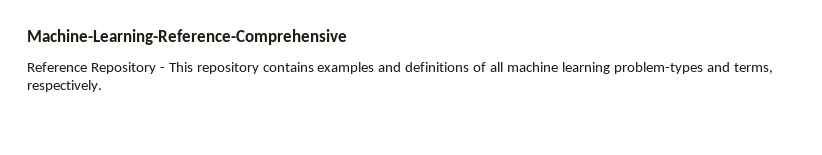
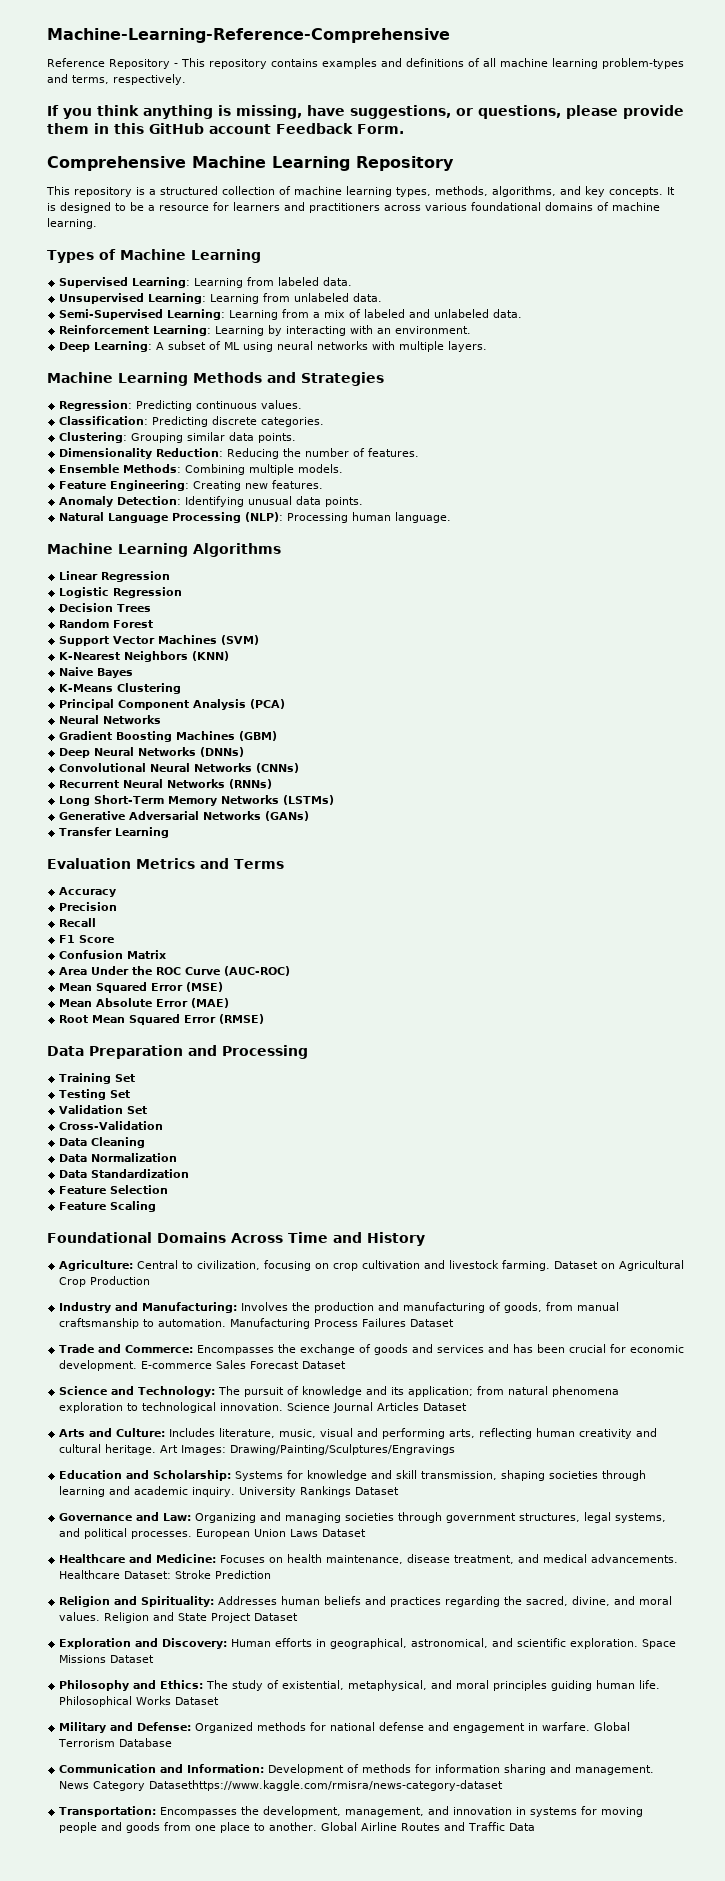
(102, 86) none -> [47,105,684,119] [47,123,404,134] [47,156,454,171] [46,186,675,197] [47,202,660,213] [47,218,97,229] [47,249,261,263] [59,277,353,288] [59,293,383,304] [59,309,523,320] [59,325,472,336] [59,341,488,352] [47,372,384,386] [59,400,303,411] [59,416,325,427] [59,432,297,443] [59,448,420,459] [59,464,344,475] [59,480,324,491] [59,496,364,507] [59,512,452,523] [47,543,281,557] [59,571,171,582] [59,587,183,598] [59,603,152,612] [59,619,154,628] [59,635,260,646] [59,651,230,662] [59,667,134,678] [59,683,182,694] [59,699,286,710] [59,715,162,724] [59,731,278,742] [59,747,245,758] [59,763,300,773] [59,779,273,789] [59,795,335,806] [59,811,310,821] [59,827,170,838] [47,858,284,869] [59,887,117,897] [59,902,118,911] [59,918,97,927] [59,935,115,943] [59,950,167,959] [59,966,291,976] [59,982,224,993] [59,998,230,1008] [59,1014,265,1025] [47,1045,308,1059] [59,1073,136,1084] [59,1089,131,1100] [59,1105,148,1114] [59,1121,164,1130] [59,1137,146,1148] [59,1153,178,1162] [59,1169,190,1178] [59,1185,169,1194] [59,1201,157,1212] [47,1232,425,1246] [59,1260,685,1271] [59,1276,151,1287] [59,1302,620,1313] [59,1318,455,1329] [59,1344,685,1355] [59,1360,347,1371] [59,1386,620,1397] [59,1402,468,1413] [59,1428,658,1439] [59,1444,456,1455] [59,1470,647,1481] [59,1486,400,1497] [59,1512,667,1523] [59,1528,367,1539] [59,1554,679,1564] [59,1570,272,1579] [59,1596,673,1607] [59,1612,299,1623] [59,1638,677,1649] [59,1655,155,1663] [59,1680,661,1691] [59,1696,220,1707] [59,1722,631,1733] [58,1738,173,1747] [59,1764,655,1775] [59,1780,504,1791] [59,1806,644,1817] [59,1822,536,1833] // If you think anything is missing, have suggestions, or questions, please provide them in this GitHub account Feedback Form. // Comprehensive Machine Learning Repository // This repository is a structured collection of machine learning types, methods, algorithms, and key concepts. It is designed to be a resource for learners and practitioners across various foundational domains of machine learning. // Types of Machine Learning // Supervised Learning: Learning from labeled data. // Unsupervised Learning: Learning from unlabeled data. // Semi-Supervised Learning: Learning from a mix of labeled and unlabeled data. // Reinforcement Learning: Learning by interacting with an environment. // Deep Learning: A subset of ML using neural networks with multiple layers. // Machine Learning Methods and Strategies // Regression: Predicting continuous values. // Classification: Predicting discrete categories. // Clustering: Grouping similar data points. // Dimensionality Reduction: Reducing the number of features. // Ensemble Methods: Combining multiple models. // Feature Engineering: Creating new features. // Anomaly Detection: Identifying unusual data points. // Natural Language Processing (NLP): Processing human language. // Machine Learning Algorithms // Linear Regression // Logistic Regression // Decision Trees // Random Forest // Support Vector Machines (SVM) // K-Nearest Neighbors (KNN) // Naive Bayes // K-Means Clustering // Principal Component Analysis (PCA) // Neural Networks // Gradient Boosting Machines (GBM) // Deep Neural Networks (DNNs) // Convolutional Neural Networks (CNNs) // Recurrent Neural Networks (RNNs) // Long Short-Term Memory Networks (LSTMs) // Generative Adversarial Networks (GANs) // Transfer Learning // Evaluation Metrics and Terms // Accuracy // Precision // Recall // F1 Score // Confusion Matrix // Area Under the ROC Curve (AUC-ROC) // Mean Squared Error (MSE) // Mean Absolute Error (MAE) // Root Mean Squared Error (RMSE) // Data Preparation and Processing // Training Set // Testing Set // Validation Set // Cross-Validation // Data Cleaning // Data Normalization // Data Standardization // Feature Selection // Feature Scaling // Foundational Domains Across Time and History // Agriculture: Central to civilization, focusing on crop cultivation and livestock farming. Dataset on Agricultural Crop Production // Industry and Manufacturing: Involves the production and manufacturing of goods, from manual craftsmanship to automation. Manufacturing Process Failures Dataset // Trade and Commerce: Encompasses the exchange of goods and services and has been crucial for economic development. E-commerce Sales Forecast Dataset // Science and Technology: The pursuit of knowledge and its application; from natural phenomena exploration to technological innovation. Science Journal Articles Dataset // Arts and Culture: Includes literature, music, visual and performing arts, reflecting human creativity and cultural heritage. Art Images: Drawing/Painting/Sculptures/Engravings // Education and Scholarship: Systems for knowledge and skill transmission, shaping societies through learning and academic inquiry. University Rankings Dataset // Governance and Law: Organizing and managing societies through government structures, legal systems, and political processes. European Union Laws Dataset // Healthcare and Medicine: Focuses on health maintenance, disease treatment, and medical advancements. Healthcare Dataset: Stroke Prediction // Religion and Spirituality: Addresses human beliefs and practices regarding the sacred, divine, and moral values. Religion and State Project Dataset // Exploration and Discovery: Human efforts in geographical, astronomical, and scientific exploration. Space Missions Dataset // Philosophy and Ethics: The study of existential, metaphysical, and moral principles guiding human life. Philosophical Works Dataset // Military and Defense: Organized methods for national defense and engagement in warfare. Global Terrorism Database // Communication and Information: Development of methods for information sharing and management. News Category Datasethttps://www.kaggle.com/rmisra/news-category-dataset // Transportation: Encompasses the development, management, and innovation in systems for moving people and goods from one place to another. Global Airline Routes and Traffic Data

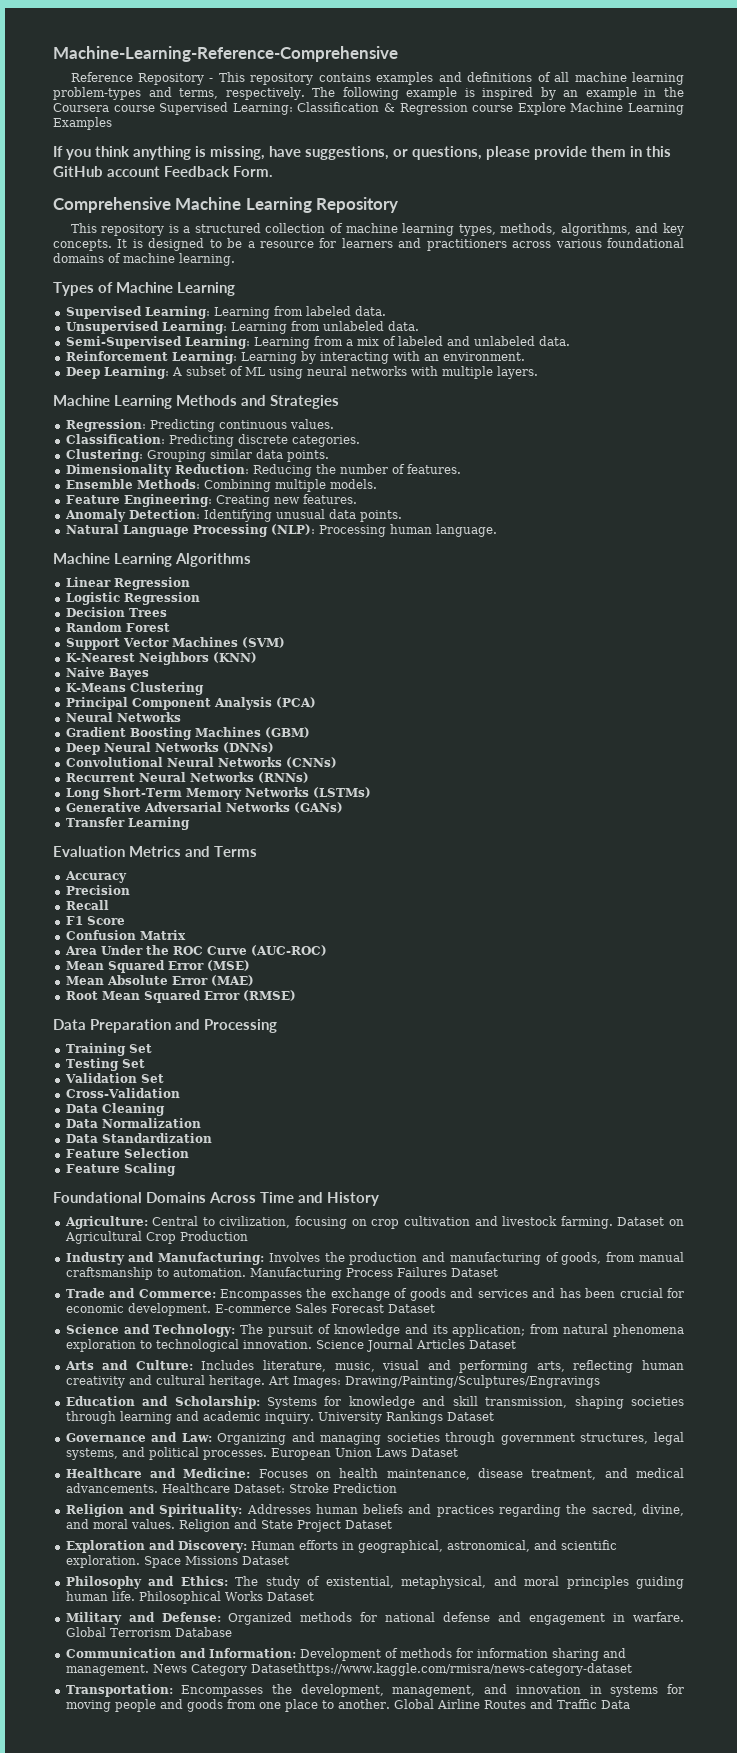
(186, 79) none -> [312,87,684,100] [53,102,685,115] [53,117,112,130] The following example is inspired by an example in the Coursera course Supervised Learning: Classification & Regression course Explore Machine Learning Examples

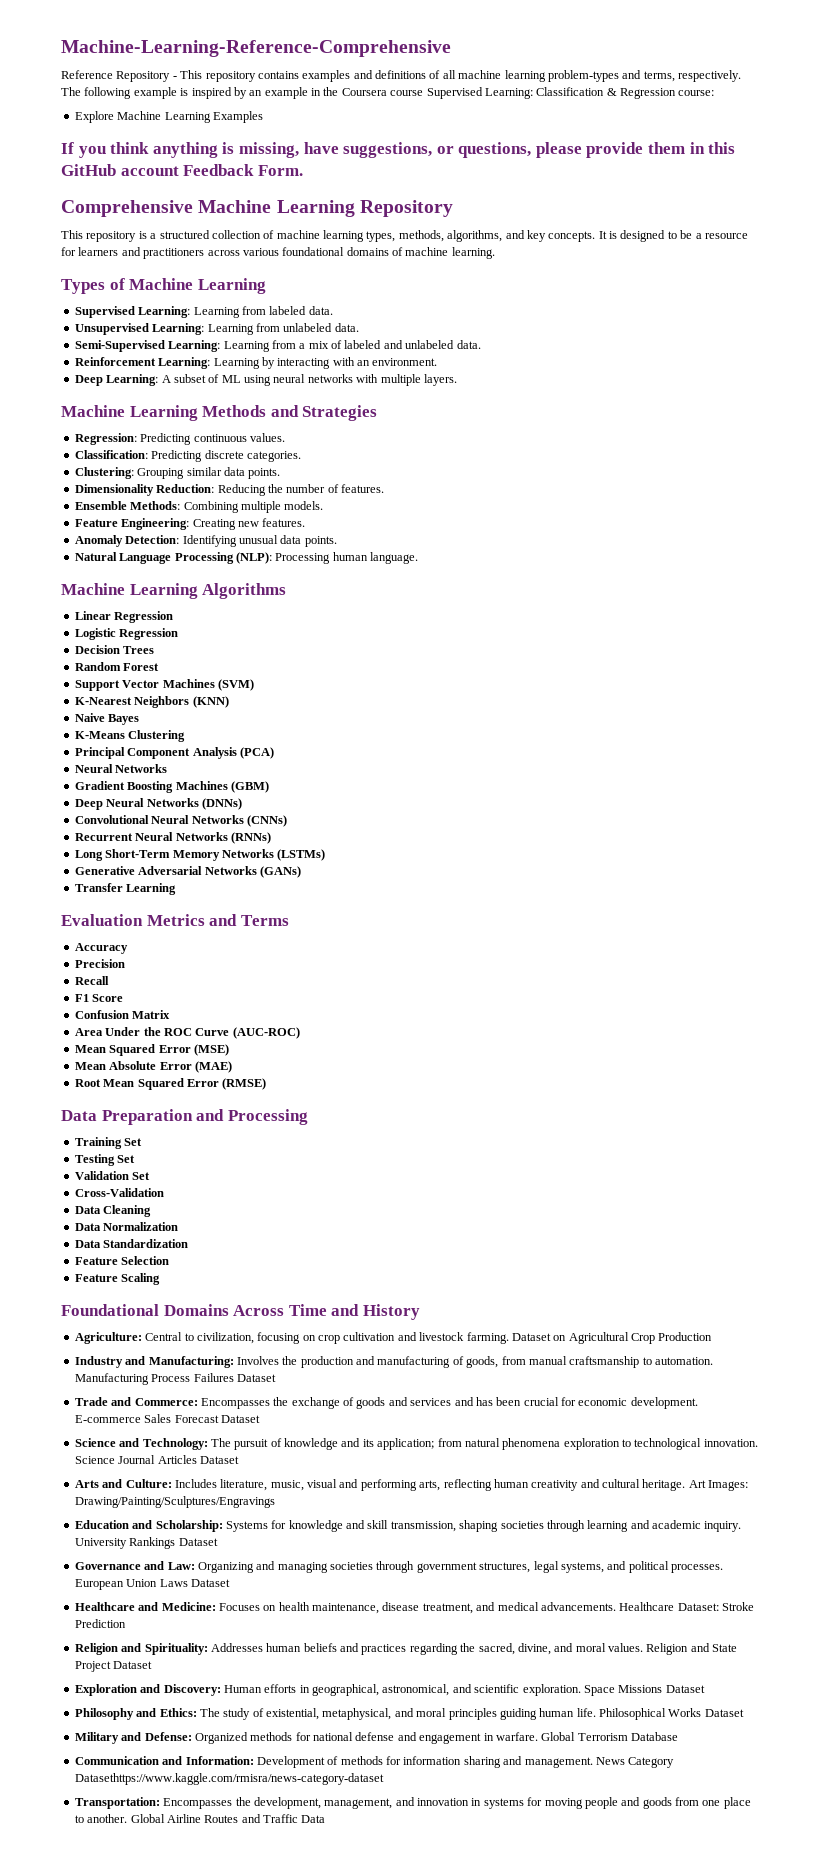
[472,105,514,112] course -> [678,90,715,96] course: //

